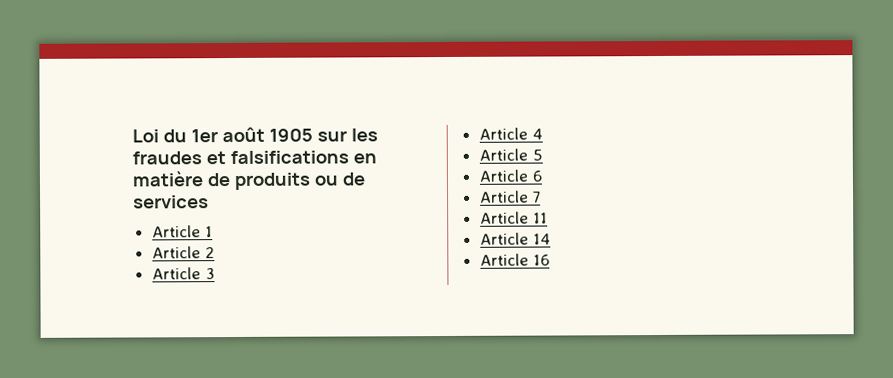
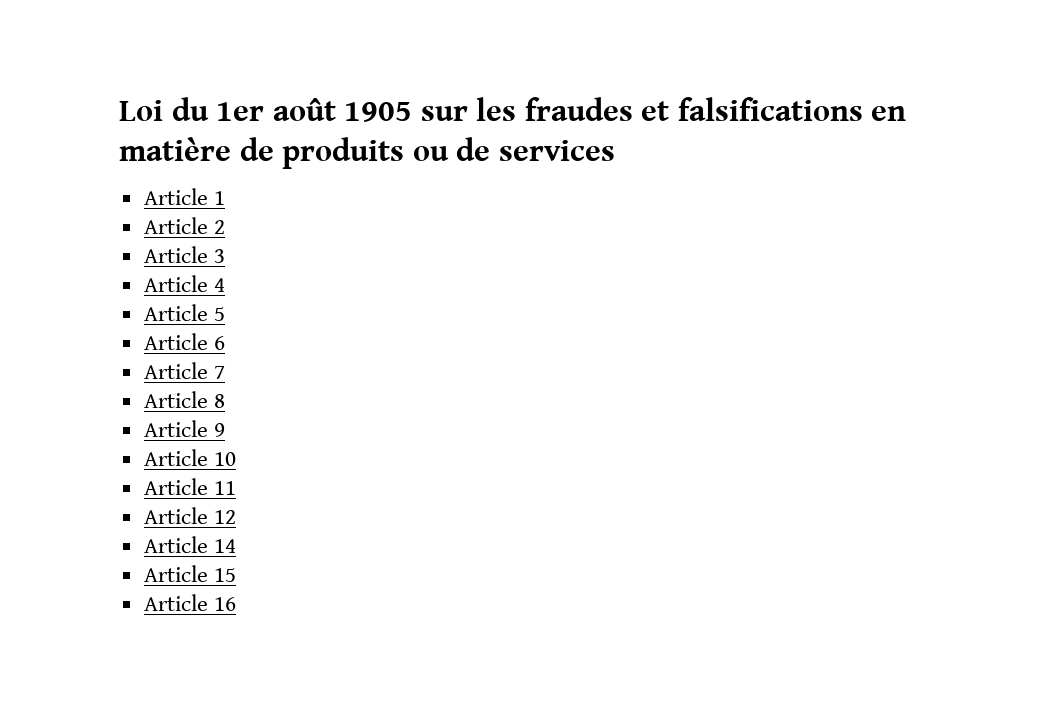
(541, 197) none -> [143,391,225,408] [143,420,225,437] [143,449,236,466] // Article 8 // Article 9 // Article 10
(548, 218) none -> [143,507,236,524] // Article 12
(551, 239) none -> [143,565,236,582] // Article 15

